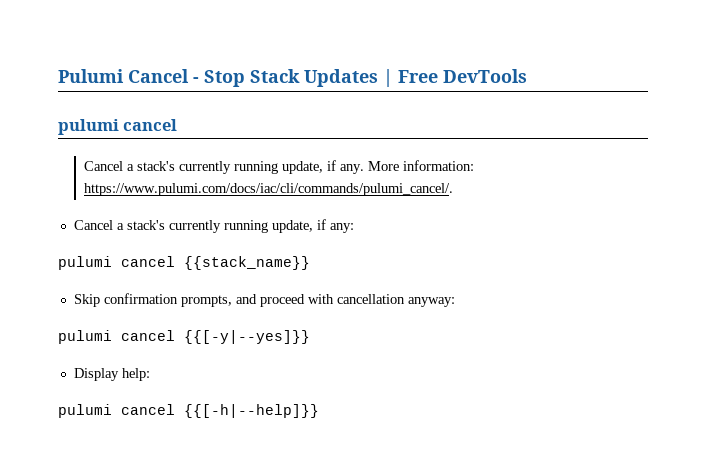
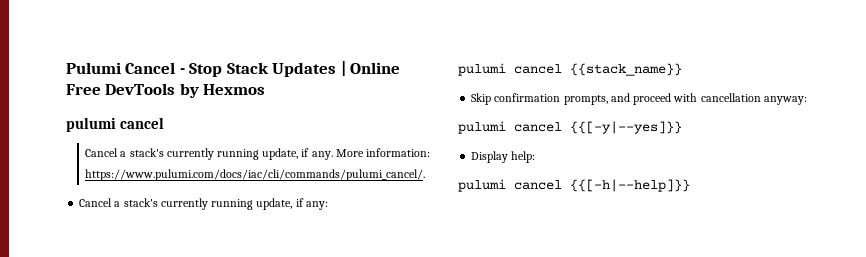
(393, 78) none -> [350,62,401,74] Online
(527, 76) none -> [179,83,266,98] by Hexmos

